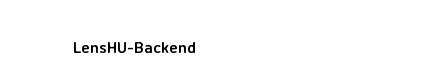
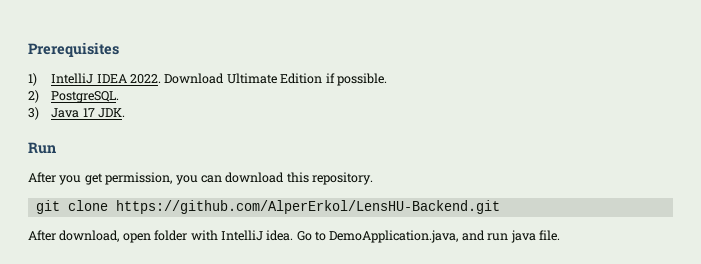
[73,42,196,53] LensHU-Backend -> [28,42,119,57] [28,73,387,86] [28,90,120,103] [28,107,125,120] [28,142,56,154] [28,172,373,185] [35,200,500,214] [28,230,560,243] Prerequisites // 1) IntelliJ IDEA 2022. Download Ultimate Edition if possible. // 2) PostgreSQL. // 3) Java 17 JDK. // Run // After you get permission, you can download this repository. // git clone https://github.com/AlperErkol/LensHU-Backend.git // After download, open folder with IntelliJ idea. Go to DemoApplication.java, and run java file.

